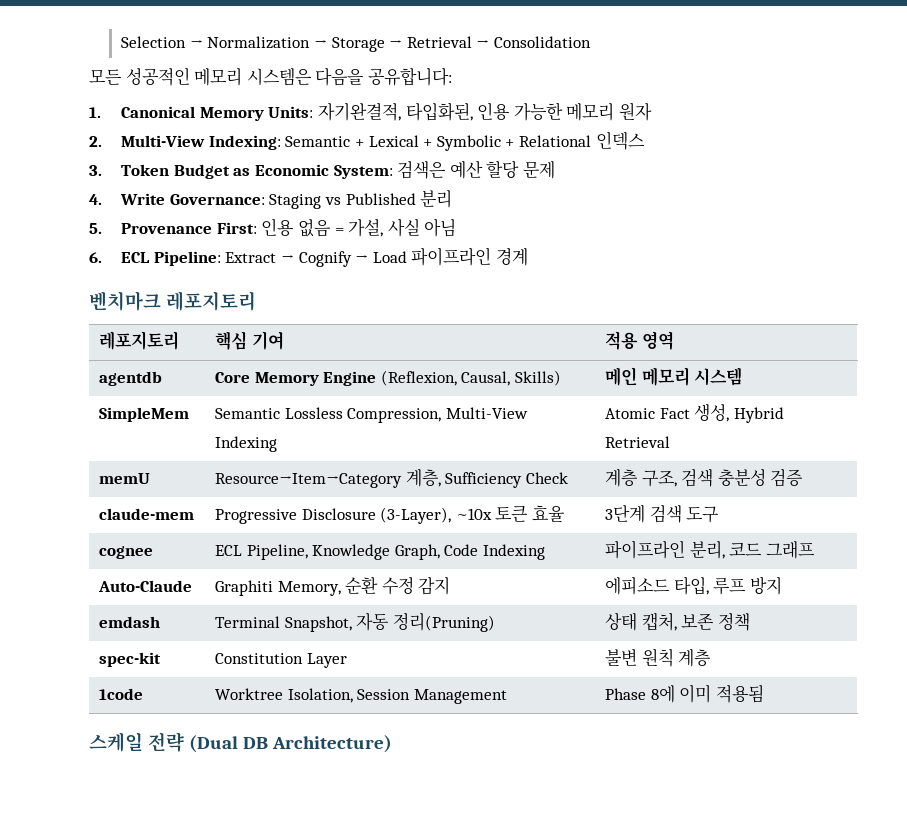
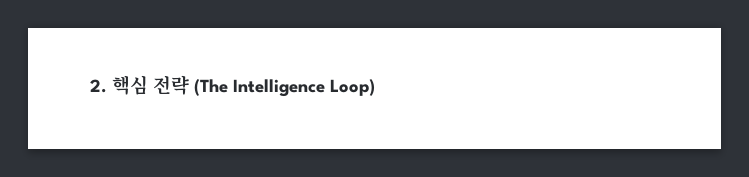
[121,36,591,52] [89,67,452,86] [89,102,652,121] [89,131,645,151] [89,160,555,179] [89,190,453,209] [89,218,457,237] [89,247,528,267] [89,291,256,311] [99,331,180,350] [215,331,284,350] [605,331,674,350] [99,371,163,386] [215,370,562,386] [605,367,743,386] [99,407,190,422] [215,407,528,423] [215,436,278,452] [605,403,784,423] [605,436,671,448] [99,473,151,484] [215,468,568,488] [605,468,804,487] [99,508,195,520] [215,505,566,524] [605,504,720,523] [99,546,154,559] [215,544,546,560] [605,540,815,559] [98,580,193,592] [215,577,451,596] [605,576,782,595] [99,616,161,628] [215,613,495,632] [605,612,750,631] [99,652,162,667] [215,653,347,668] [605,648,712,667] [99,688,144,700] [215,688,507,704] [605,684,764,703] [89,732,392,753] Selection → Normalization → Storage → Retrieval → Consolidation // 모든 성공적인 메모리 시스템은 다음을 공유합니다: // 1. Canonical Memory Units: 자기완결적, 타입화된, 인용 가능한 메모리 원자 // 2. Multi-View Indexing: Semantic + Lexical + Symbolic + Relational 인덱스 // 3. Token Budget as Economic System: 검색은 예산 할당 문제 // 4. Write Governance: Staging vs Published 분리 // 5. Provenance First: 인용 없음 = 가설, 사실 아님 // 6. ECL Pipeline: Extract → Cognify → Load 파이프라인 경계 // 벤치마크 레포지토리 // 레포지토리 | 핵심 기여 | 적용 영역 // agentdb | Core Memory Engine (Reflexion, Causal, Skills) | 메인 메모리 시스템 // SimpleMem | Semantic Lossless Compression, Multi-View Indexing | Atomic Fact 생성, Hybrid Retrieval // memU | Resource→Item→Category 계층, Sufficiency Check | 계층 구조, 검색 충분성 검증 // claude-mem | Progressive Disclosure (3-Layer), ~10x 토큰 효율 | 3단계 검색 도구 // cognee | ECL Pipeline, Knowledge Graph, Code Indexing | 파이프라인 분리, 코드 그래프 // Auto-Claude | Graphiti Memory, 순환 수정 감지 | 에피소드 타입, 루프 방지 // emdash | Terminal Snapshot, 자동 정리(Pruning) | 상태 캡처, 보존 정책 // spec-kit | Constitution Layer | 불변 원칙 계층 // 1code | Worktree Isolation, Session Management | Phase 8에 이미 적용됨 // 스케일 전략 (Dual DB Architecture) -> [90,75,375,97] 2. 핵심 전략 (The Intelligence Loop)

